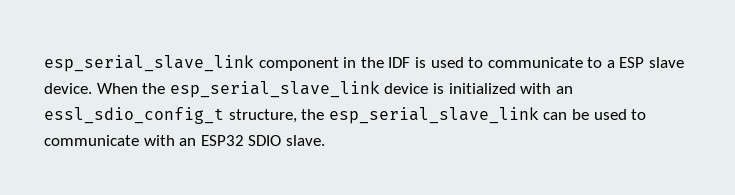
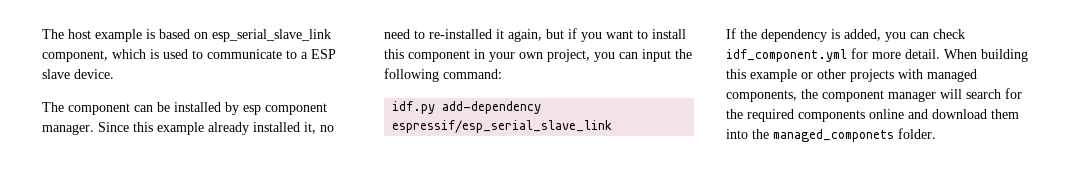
[44,55,411,72] esp_serial_slave_link component in the IDF -> [42,29,331,42] [42,49,146,62] The host example is based on esp_serial_slave_link component, which
[96,81,573,98] [44,107,647,124] [44,135,325,146] When the esp_serial_slave_link device is initialized with an essl_sdio_config_t structure, the esp_serial_slave_link can be used to communicate with an ESP32 SDIO slave. -> [42,102,327,115] [42,122,334,135] [384,28,686,42] [384,49,692,62] [384,68,502,82] [392,101,542,114] [392,120,613,133] [726,28,965,42] [726,48,1028,62] [726,69,977,82] [726,88,1022,102] [726,109,1019,122] [726,128,936,142] // The component can be installed by esp component manager. Since this example already installed it, no need to re-installed it again, but if you want to install this component in your own project, you can input the following command: // idf.py add-dependency espressif/esp_serial_slave_link // If the dependency is added, you can check idf_component.yml for more detail. When building this example or other projects with managed components, the component manager will search for the required components online and download them into the managed_componets folder.

